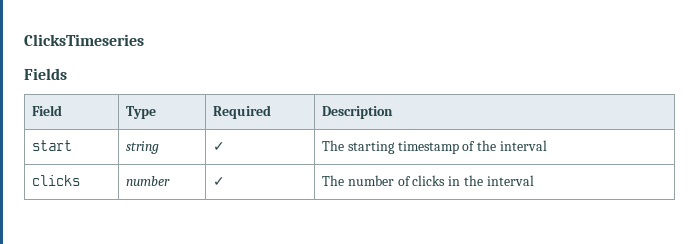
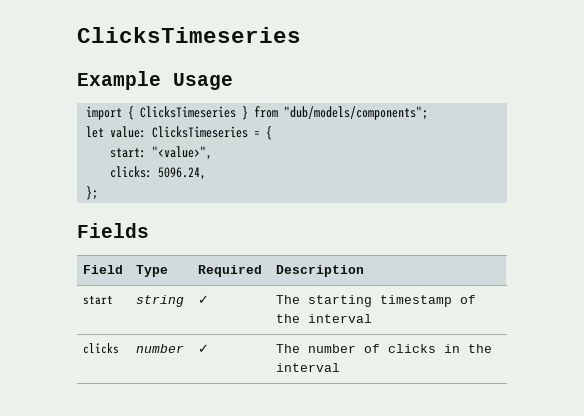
[24,34,144,46] ClicksTimeseries -> [77,27,301,43] [77,71,233,90] [85,106,428,120] [85,126,272,140] [109,146,212,160] [109,166,206,180] [85,186,98,200] ClicksTimeseries // Example Usage // import { ClicksTimeseries } from "dub/models/components"; // let value: ClicksTimeseries = { // start: "<value>", // clicks: 5096.24, // };

